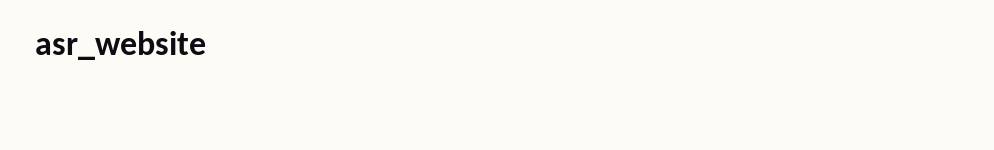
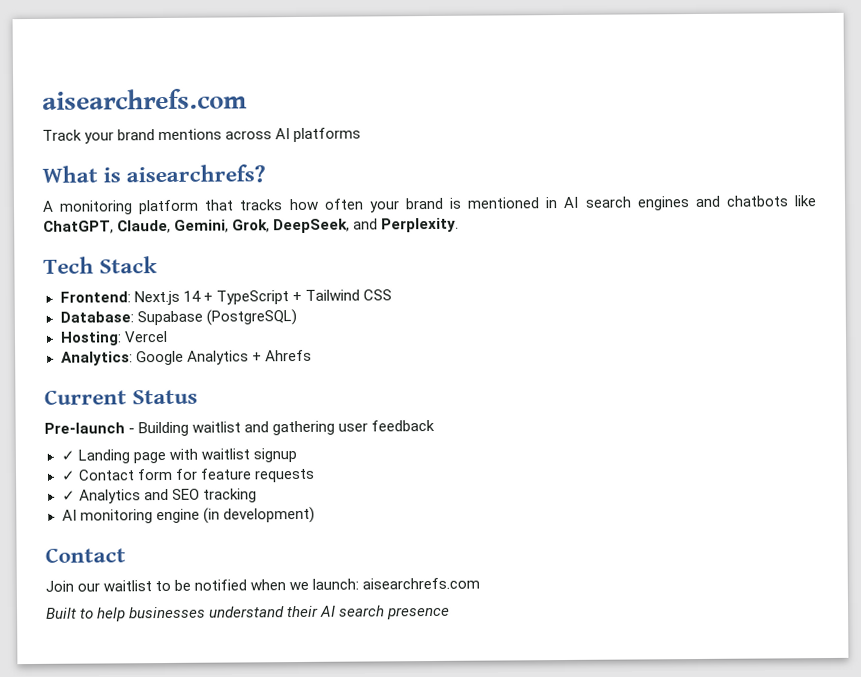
[35,31,206,60] asr_website -> [42,88,247,110] [42,127,362,144] [42,164,267,184] [42,195,818,215] [43,217,460,234] [43,256,159,274] [59,289,392,306] [59,309,297,326] [59,330,168,346] [60,349,312,366] [44,389,199,405] [44,419,436,437] [60,448,297,464] [60,468,315,483] [61,488,257,504] [61,506,315,524] [45,547,126,563] [45,577,481,592] [46,605,451,622] aisearchrefs.com // Track your brand mentions across AI platforms // What is aisearchrefs? // A monitoring platform that tracks how often your brand is mentioned in AI search engines and chatbots like ChatGPT, Claude, Gemini, Grok, DeepSeek, and Perplexity. // Tech Stack // Frontend: Next.js 14 + TypeScript + Tailwind CSS // Database: Supabase (PostgreSQL) // Hosting: Vercel // Analytics: Google Analytics + Ahrefs // Current Status // Pre-launch - Building waitlist and gathering user feedback // ✓ Landing page with waitlist signup // ✓ Contact form for feature requests // ✓ Analytics and SEO tracking // AI monitoring engine (in development) // Contact // Join our waitlist to be notified when we launch: aisearchrefs.com // Built to help businesses understand their AI search presence

